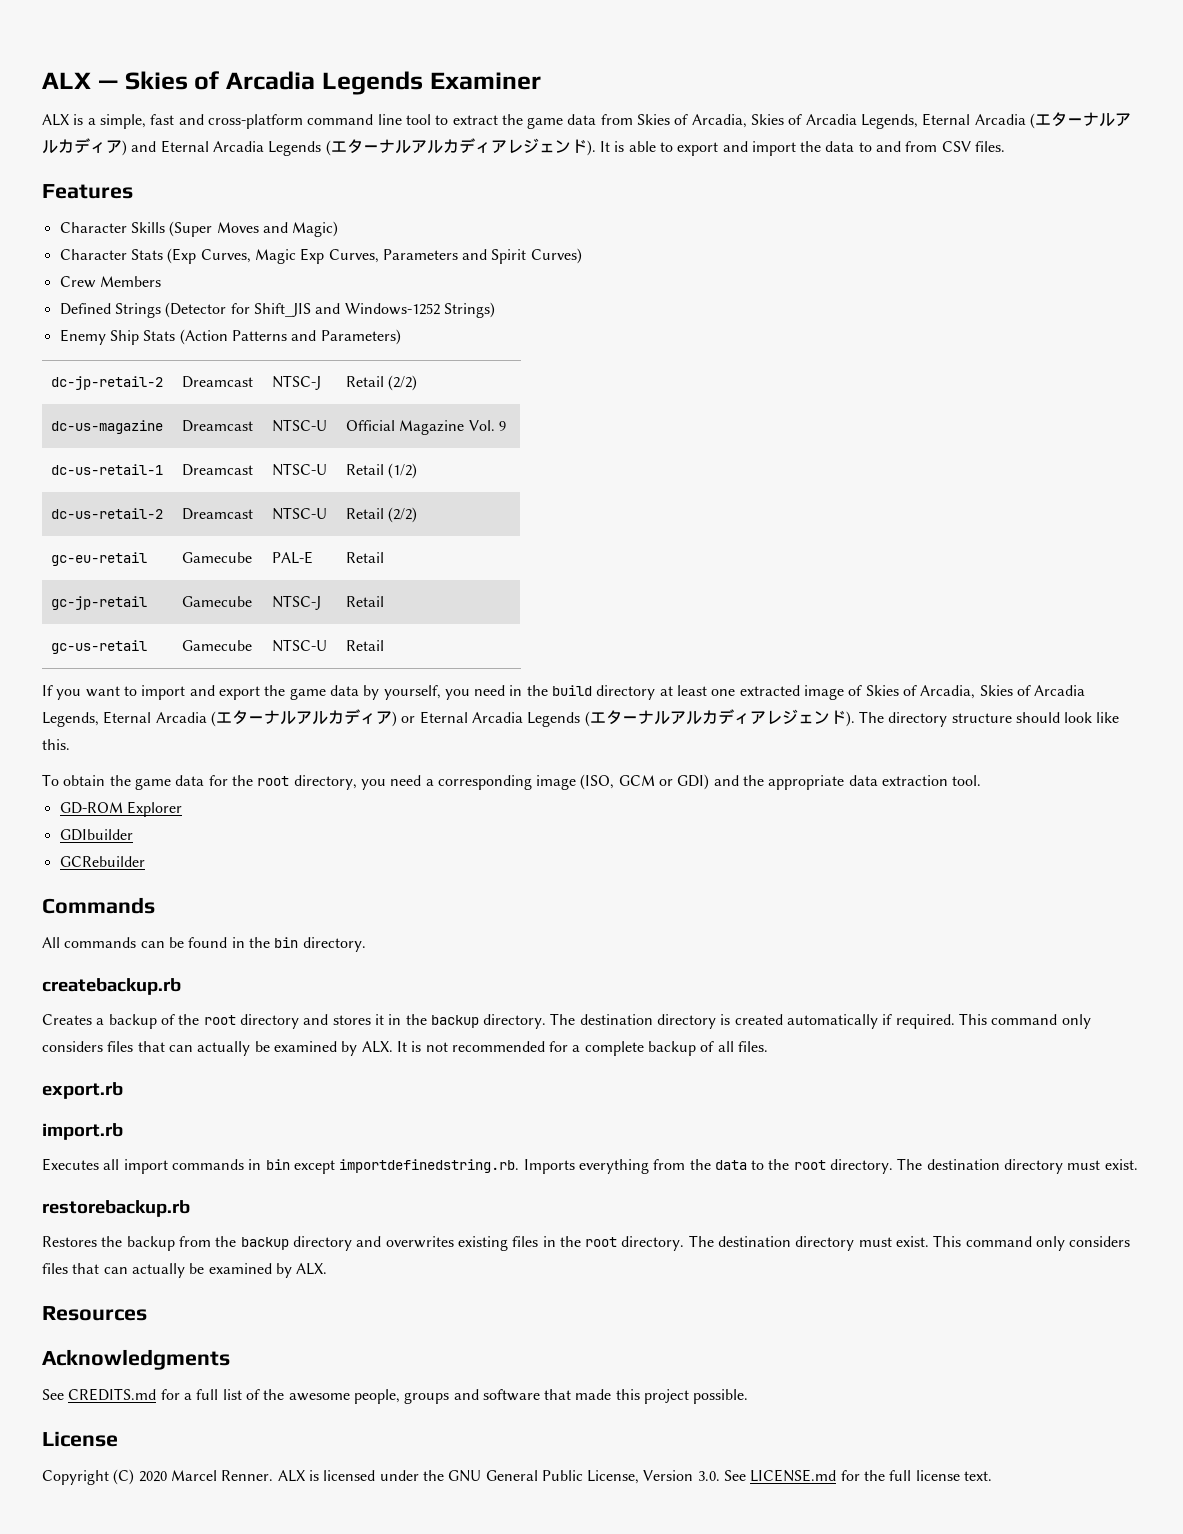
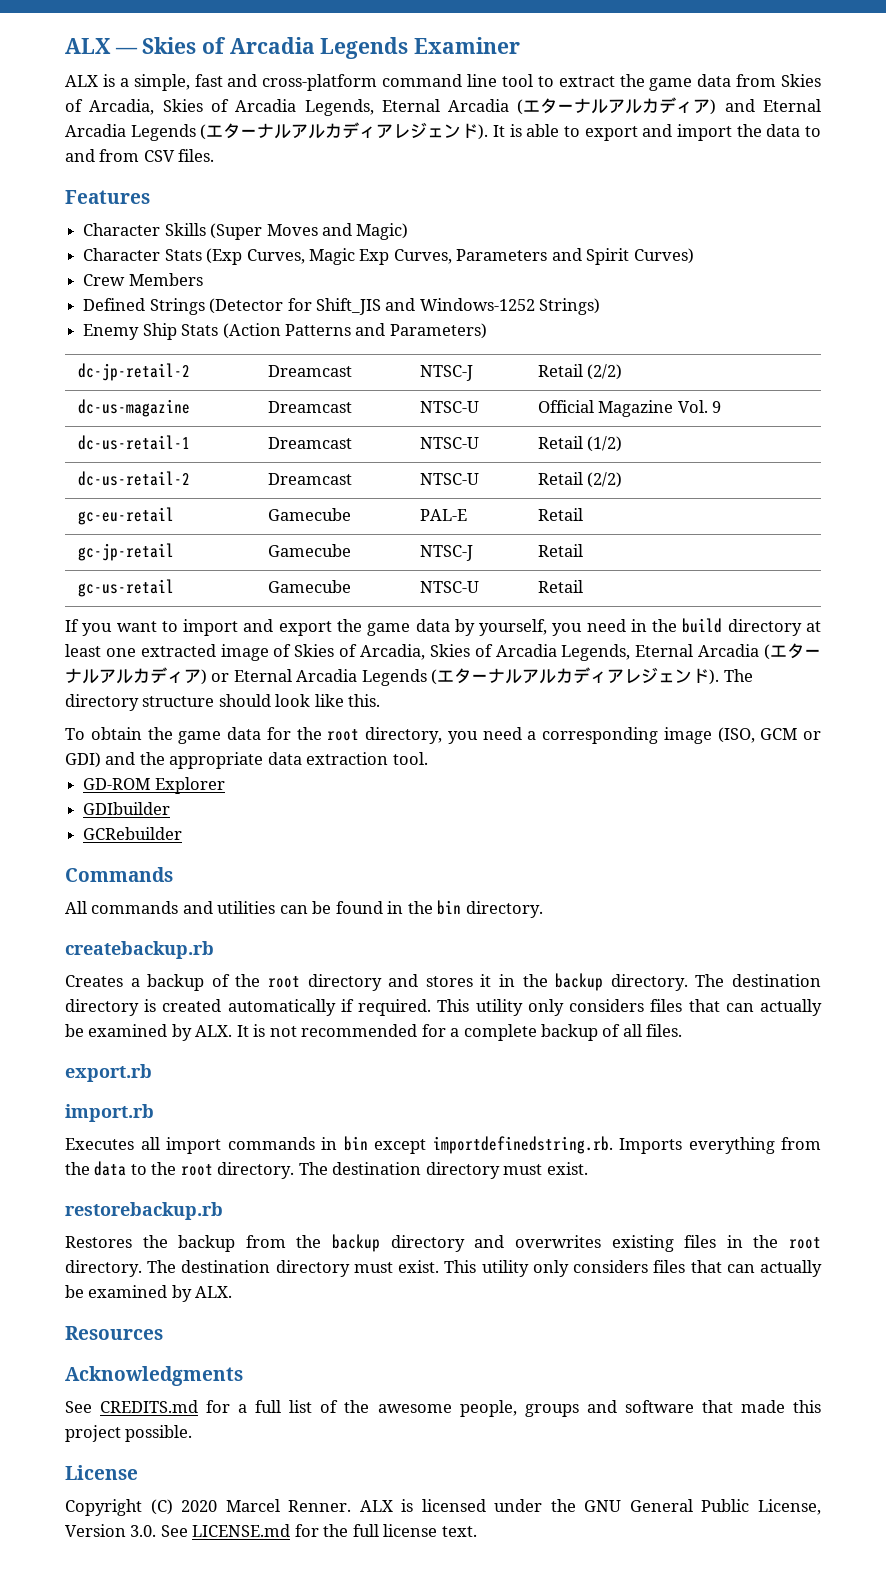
(137, 942) none -> [182,901,276,914] and utilities
[991,1014,1058,1025] command -> [475,999,523,1016] utility
[965,1236,1032,1247] command -> [481,1260,529,1277] utility

